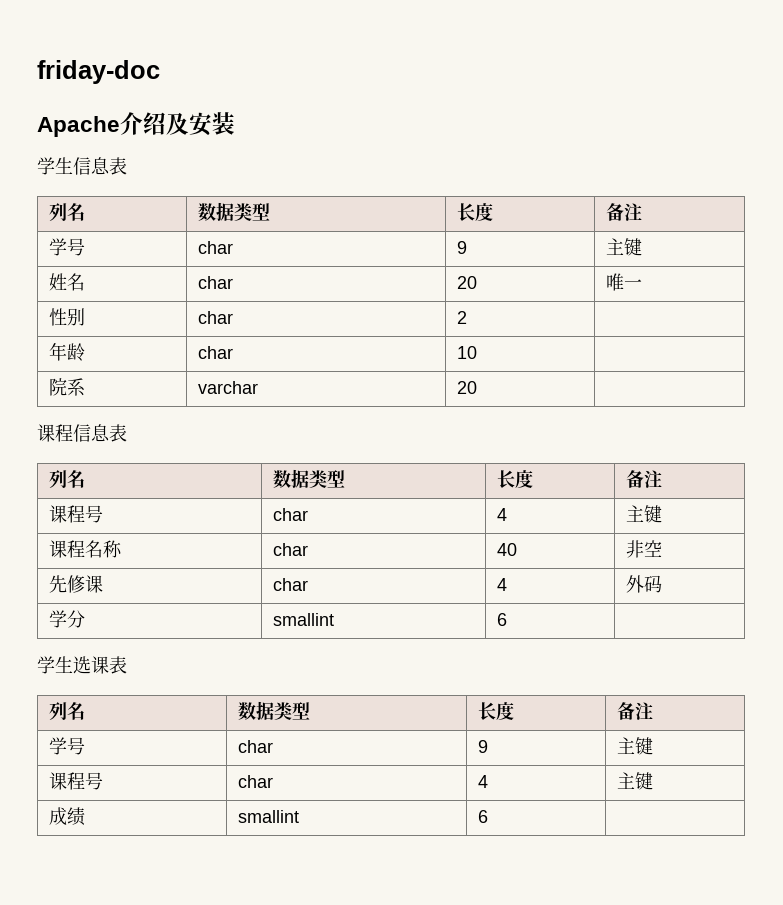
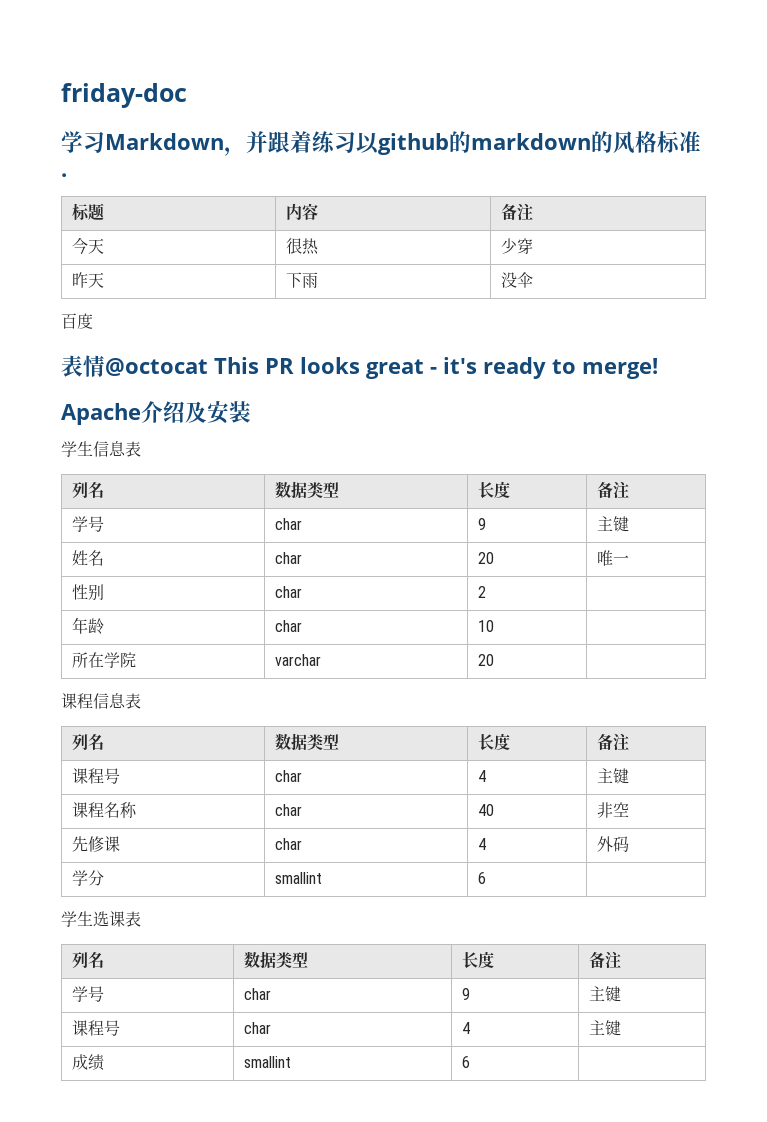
(160, 72) none -> [61,131,701,156] [61,173,67,177] [71,203,104,220] [285,203,318,220] [500,203,533,221] [71,237,104,255] [285,238,319,255] [500,238,533,254] [71,272,104,288] [285,272,318,288] [500,272,533,288] [61,313,93,329] [61,355,658,379] // 学习Markdown，并跟着练习以github的markdown的风格标准. // 标题 | 内容 | 备注 // 今天 | 很热 | 少穿 // 昨天 | 下雨 | 没伞 // 百度 // 表情@octocat This PR looks great - it's ready to merge!
(477, 352) none -> [71,652,120,668] 所在学
[66,378,85,396] 系 -> (136, 660) none

